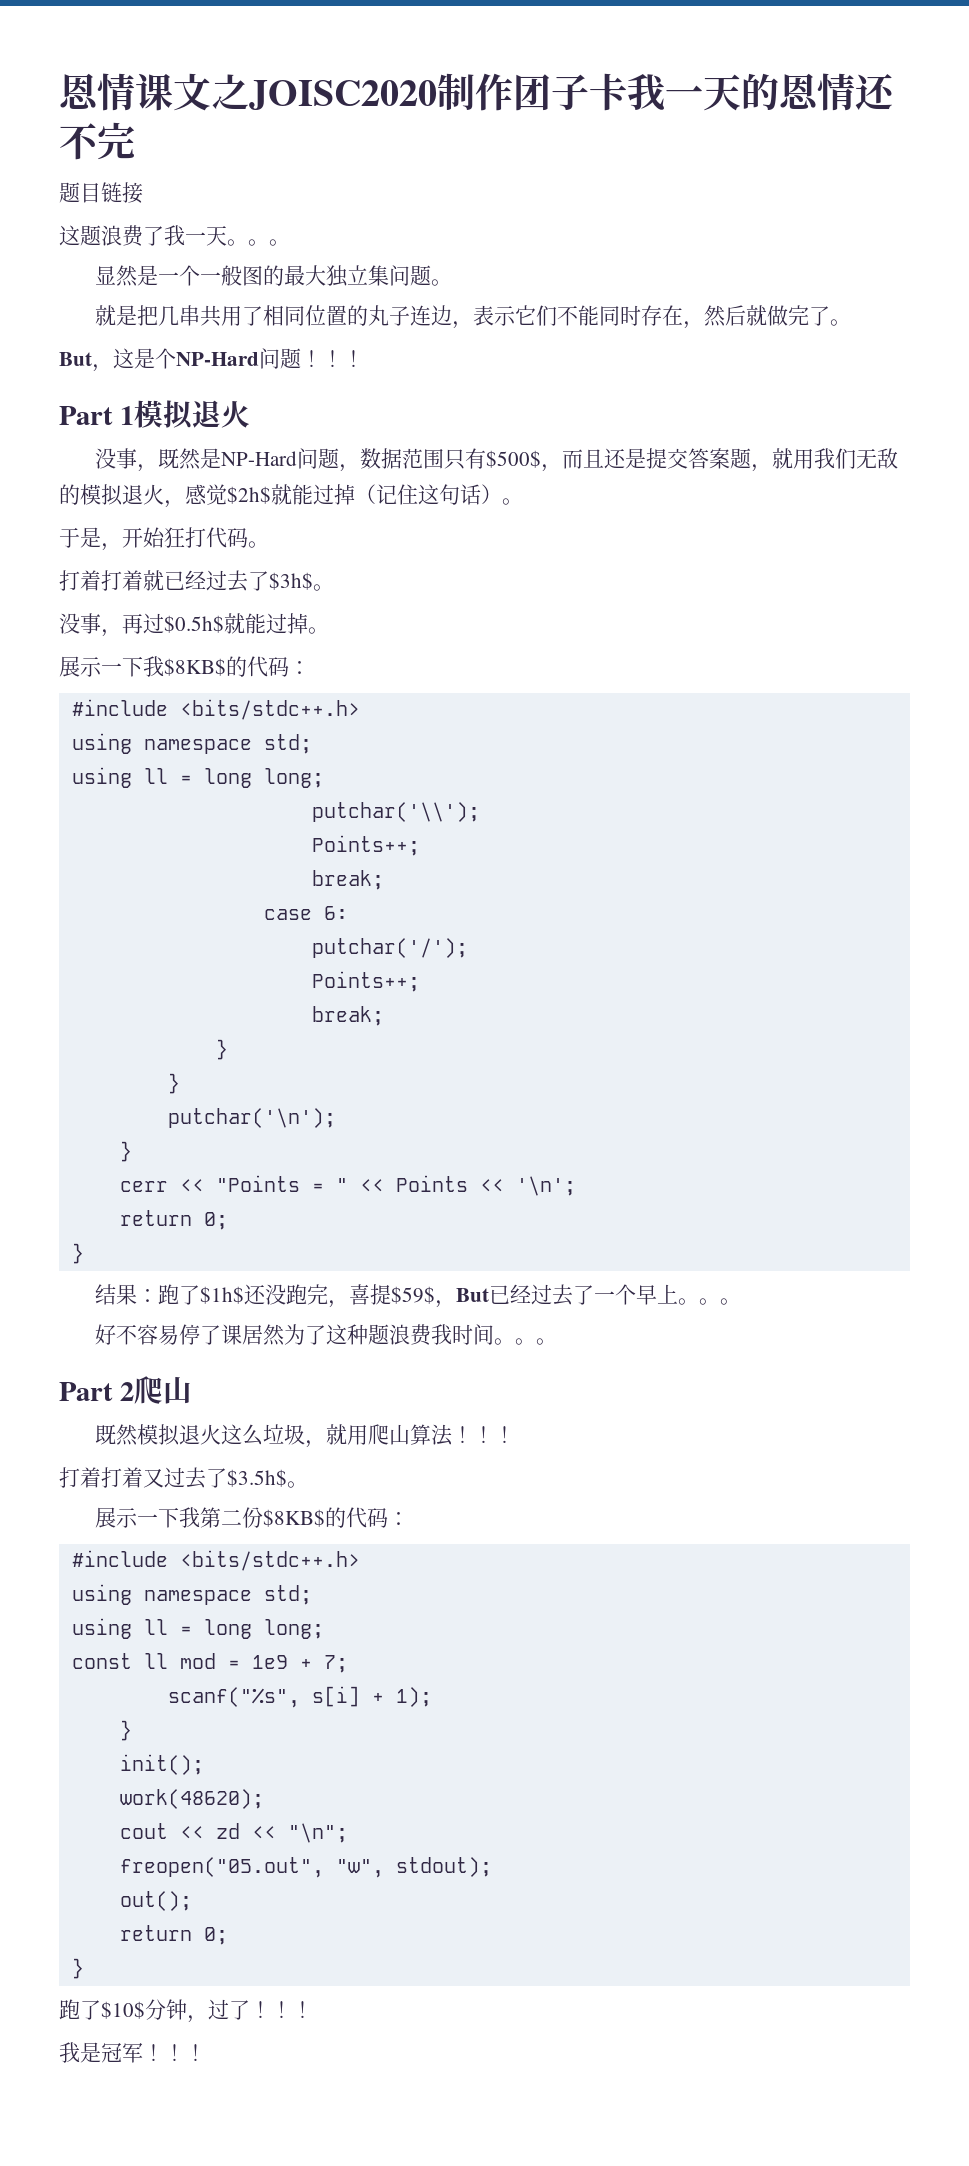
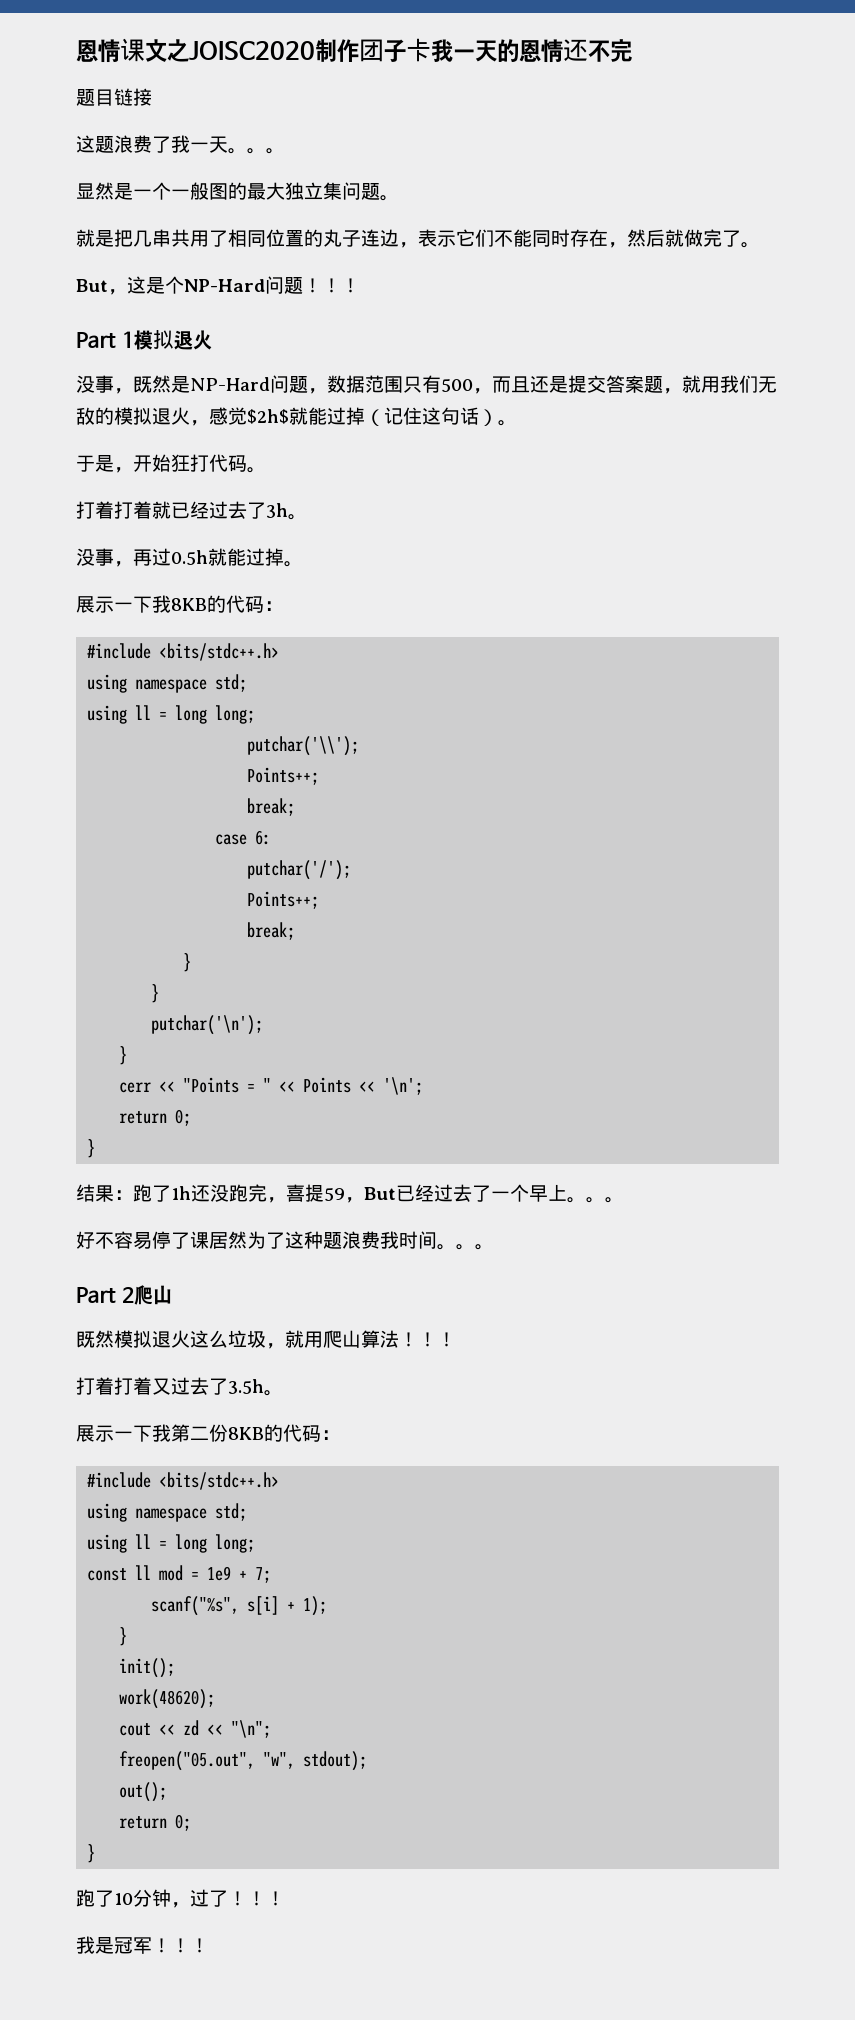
[485,450,541,468] $500$ -> [441,379,473,392] 500
[269,572,313,590] $3h$ -> [266,503,288,518] 3h
[164,615,224,633] $0.5h$ -> [171,550,208,565] 0.5h
[164,658,226,676] $8KB$ -> [171,598,207,611] 8KB
[199,1286,244,1304] $1h$ -> [171,1186,191,1200] 1h
[390,1286,435,1304] $59$ -> [324,1188,345,1201] 59
[227,1469,287,1487] $3.5h$ -> [228,1379,264,1394] 3.5h
[262,1509,325,1527] $8KB$ -> [228,1427,264,1440] 8KB
[101,2001,145,2019] $10$ -> [114,1893,133,1905] 10

